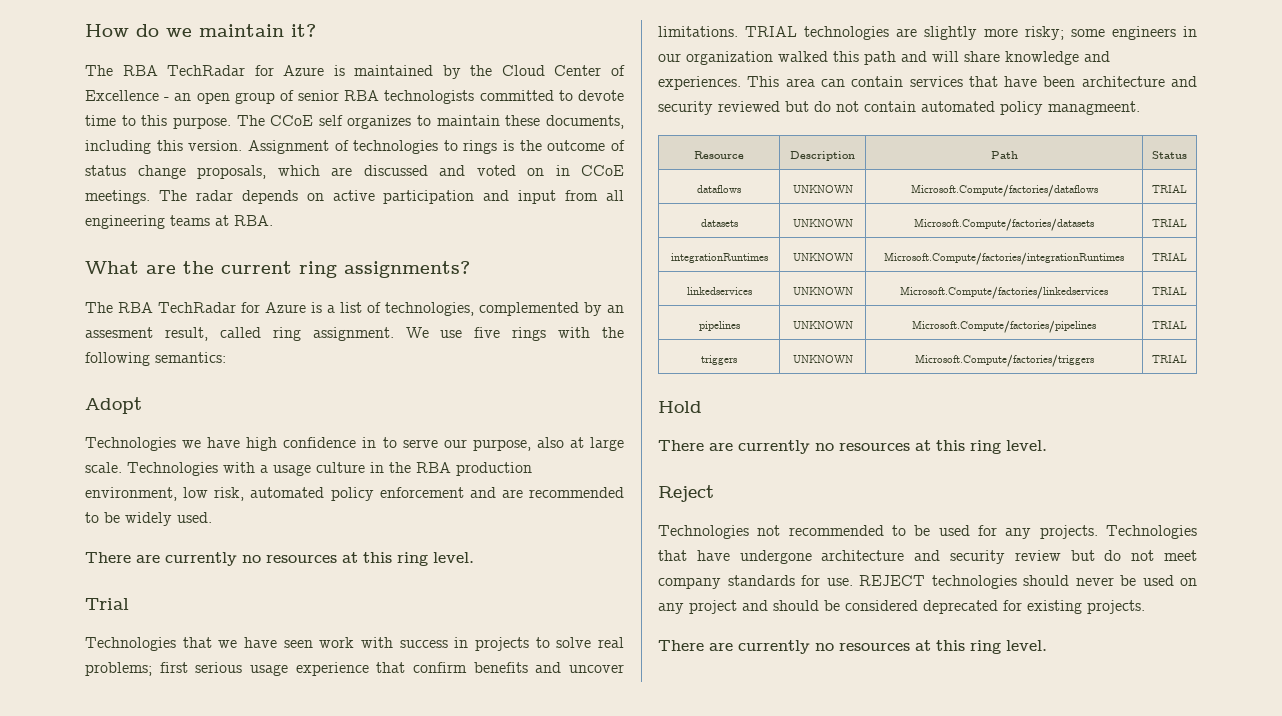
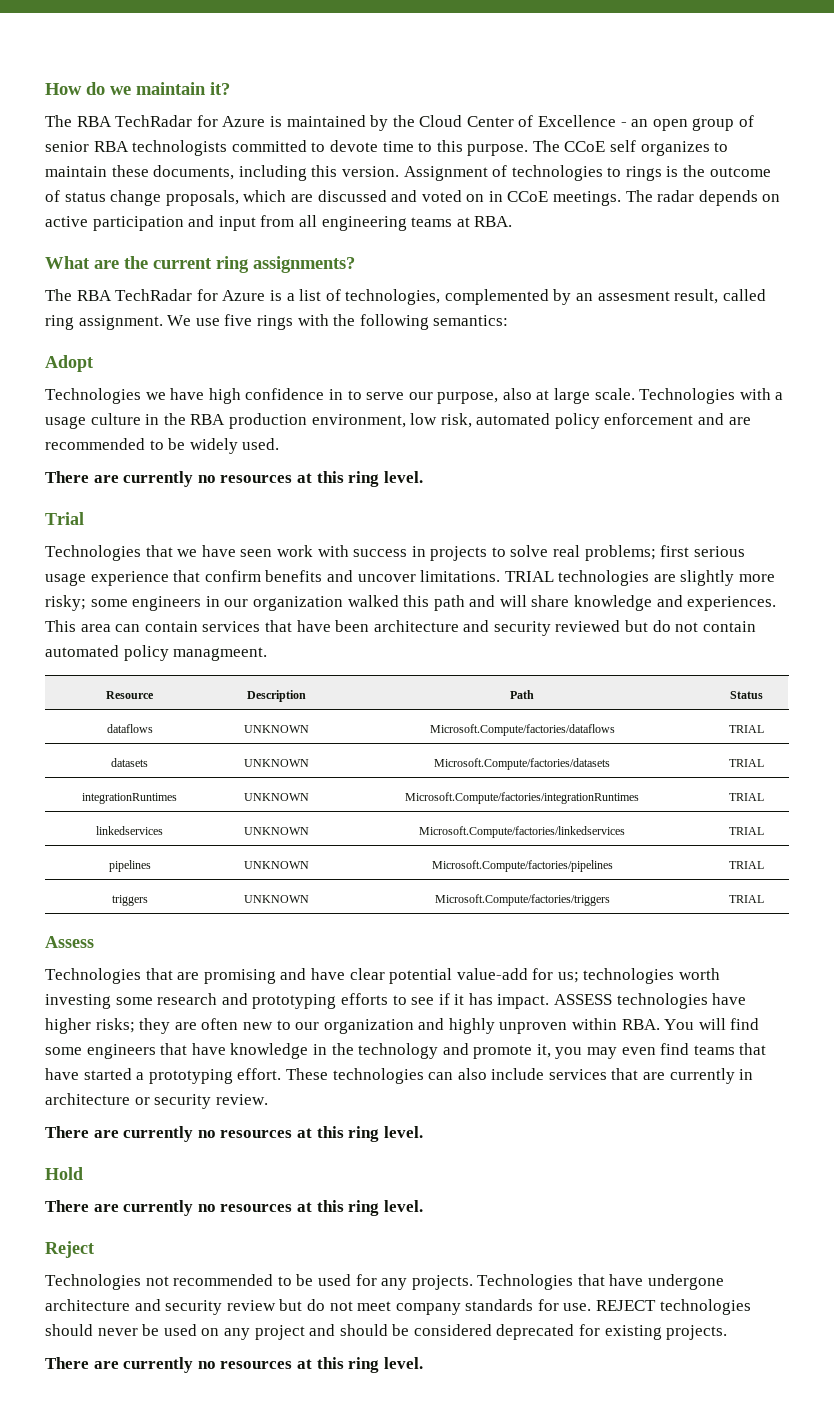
(1187, 359) none -> [45,936,94,948] [45,968,721,984] [45,993,747,1009] [45,1018,760,1034] [45,1043,767,1059] [45,1068,754,1084] [45,1093,268,1109] [45,1126,423,1142] // Assess // Technologies that are promising and have clear potential value-add for us; technologies worth investing some research and prototyping efforts to see if it has impact. ASSESS technologies have higher risks; they are often new to our organization and highly unproven within RBA. You will find some engineers that have knowledge in the technology and promote it, you may even find teams that have started a prototyping effort. These technologies can also include services that are currently in architecture or security review. // There are currently no resources at this ring level.

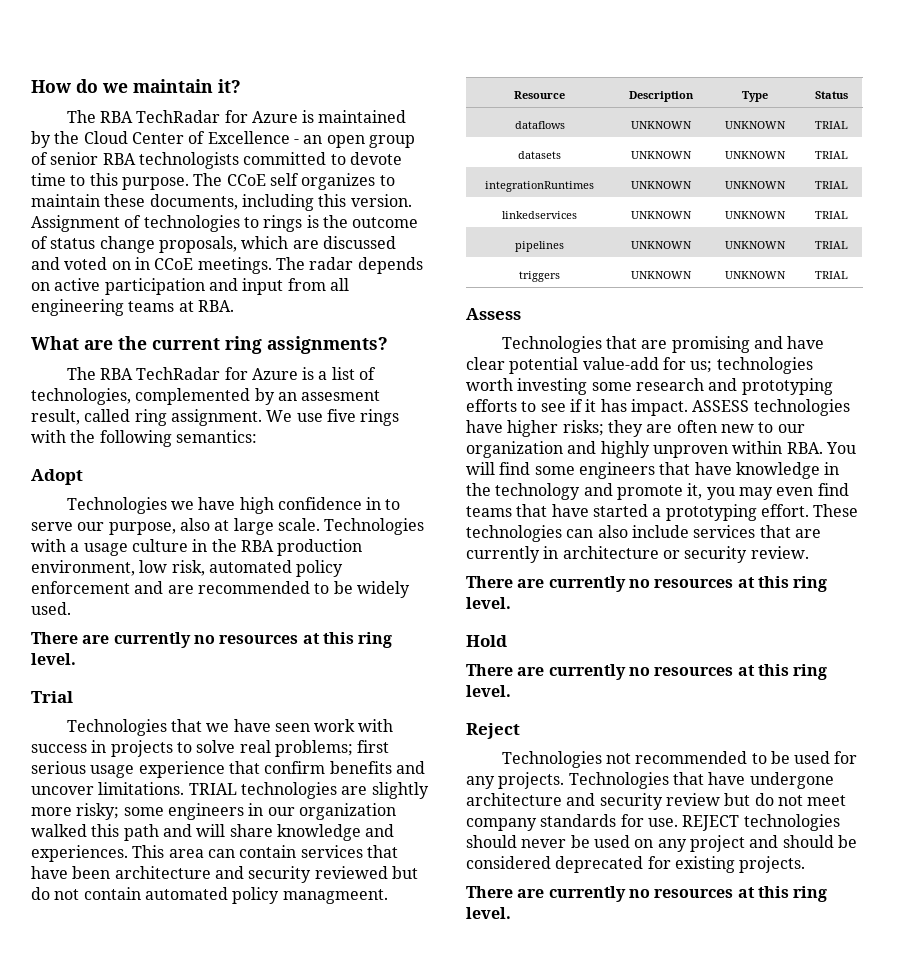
[510,690,534,699] Path -> [741,91,768,102] Type
[429,724,615,736] Microsoft.Compute/factories/dataflows -> [724,121,786,129] UNKNOWN
[434,758,610,770] Microsoft.Compute/factories/datasets -> [724,151,786,159] UNKNOWN
[405,792,639,804] Microsoft.Compute/factories/integrationRuntimes -> [724,181,786,189] UNKNOWN
[419,826,625,838] Microsoft.Compute/factories/linkedservices -> [724,211,786,219] UNKNOWN
[431,860,613,872] Microsoft.Compute/factories/pipelines -> [724,241,786,249] UNKNOWN
[434,894,610,906] Microsoft.Compute/factories/triggers -> [724,271,786,279] UNKNOWN

